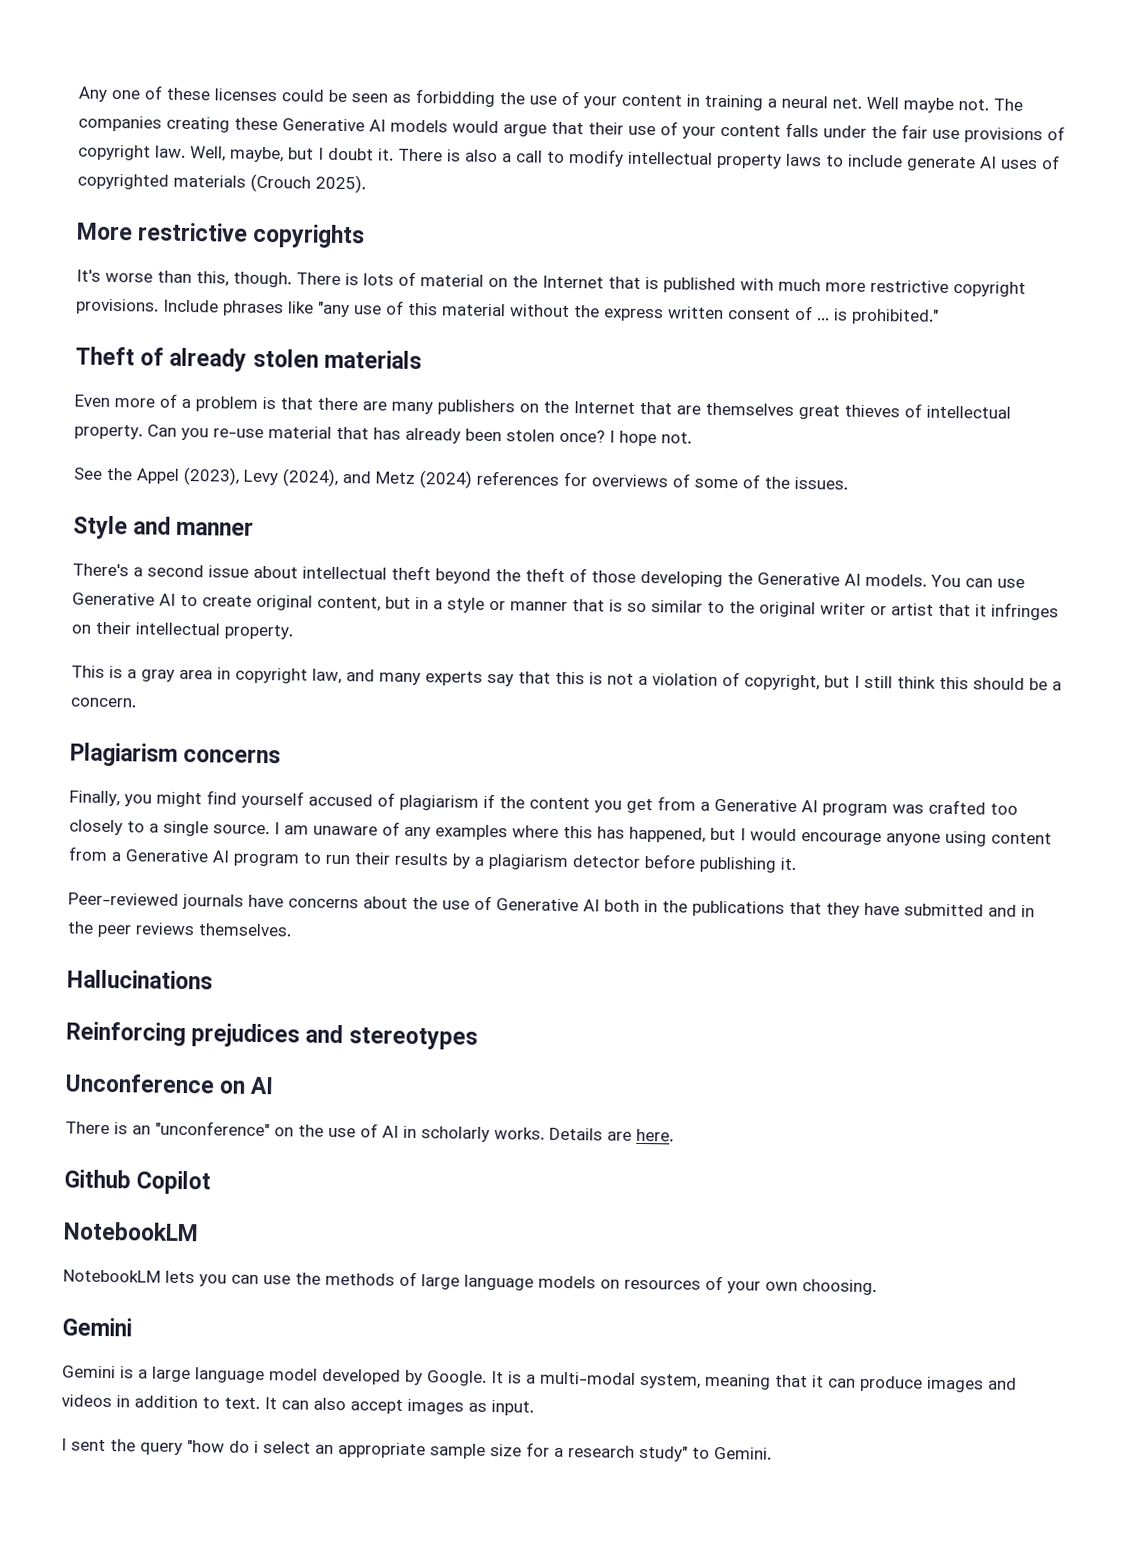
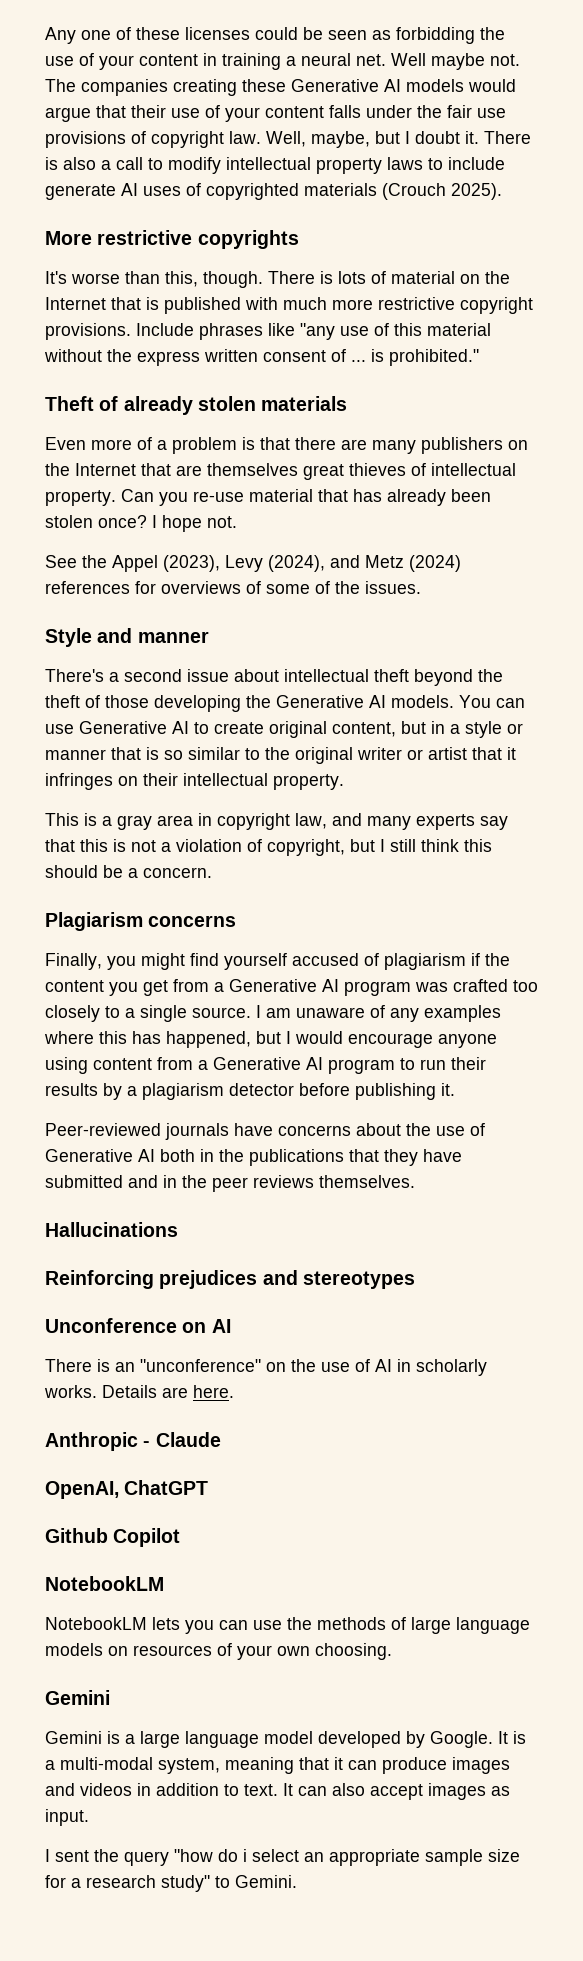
(674, 1135) none -> [45,1432,221,1451] [45,1480,209,1499] // Anthropic - Claude // OpenAI, ChatGPT

